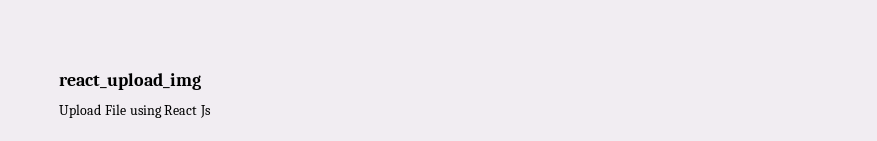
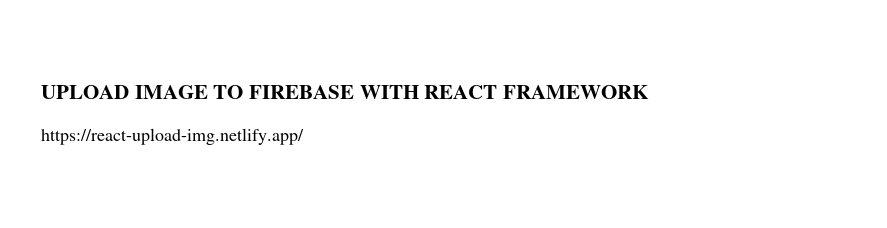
[59,73,201,90] [59,104,212,118] react_upload_img // Upload File using React Js -> [41,85,650,99] [41,128,304,145] UPLOAD IMAGE TO FIREBASE WITH REACT FRAMEWORK // https://react-upload-img.netlify.app/

